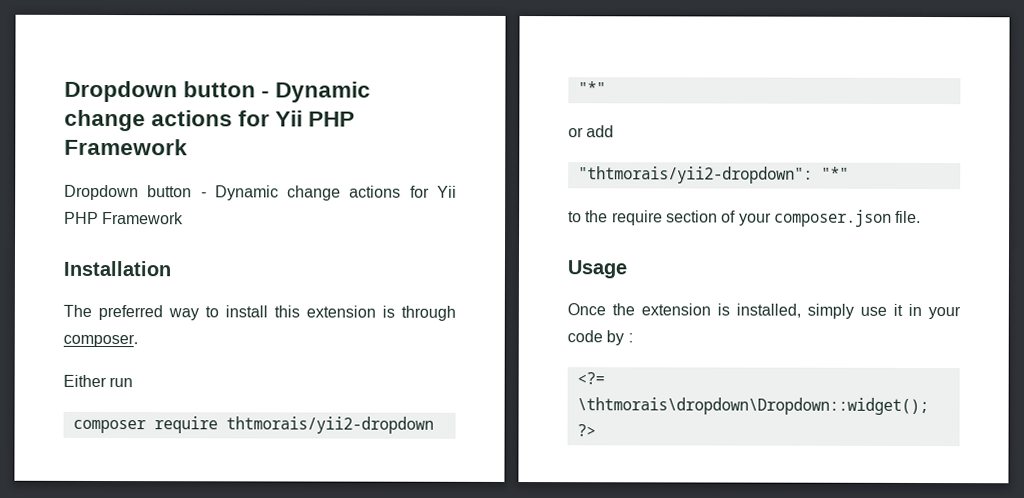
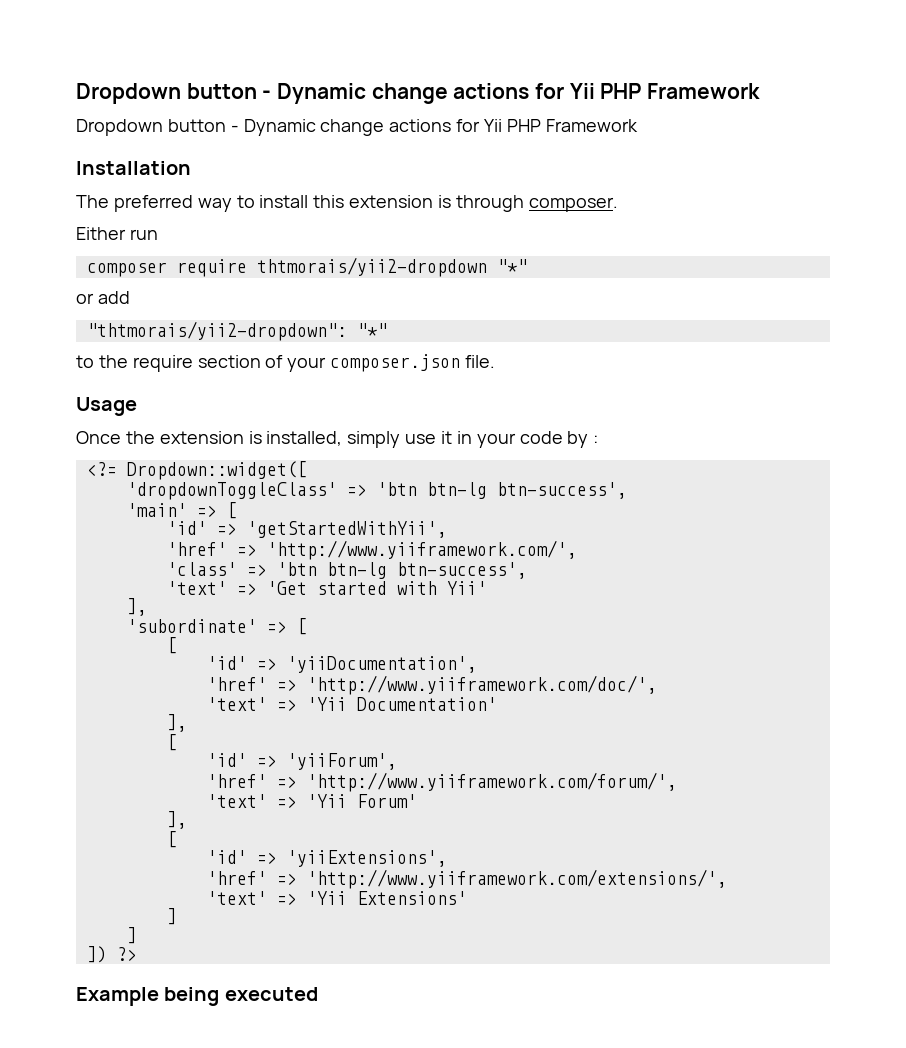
[576,397,929,416] [576,424,596,437] \thtmorais\dropdown\Dropdown::widget(); ?> -> [126,461,307,480] [126,482,627,500] [126,502,237,519] [166,521,447,538] [166,540,577,560] [166,562,527,579] [166,581,487,595] [126,598,147,616] [126,618,307,635] [166,637,177,654] [206,656,477,673] [206,675,657,695] [206,697,497,711] [166,714,187,732] [166,734,177,751] [206,753,397,770] [206,772,677,792] [206,794,417,808] [166,811,187,829] [166,831,177,848] [206,850,447,867] [206,869,727,889] [206,891,467,905] [166,908,177,925] [126,927,137,944] [86,946,137,963] [76,987,318,1006] Dropdown::widget([ // 'dropdownToggleClass' => 'btn btn-lg btn-success', // 'main' => [ // 'id' => 'getStartedWithYii', // 'href' => 'http://www.yiiframework.com/', // 'class' => 'btn btn-lg btn-success', // 'text' => 'Get started with Yii' // ], // 'subordinate' => [ // [ // 'id' => 'yiiDocumentation', // 'href' => 'http://www.yiiframework.com/doc/', // 'text' => 'Yii Documentation' // ], // [ // 'id' => 'yiiForum', // 'href' => 'http://www.yiiframework.com/forum/', // 'text' => 'Yii Forum' // ], // [ // 'id' => 'yiiExtensions', // 'href' => 'http://www.yiiframework.com/extensions/', // 'text' => 'Yii Extensions' // ] // ] // ]) ?> // Example being executed

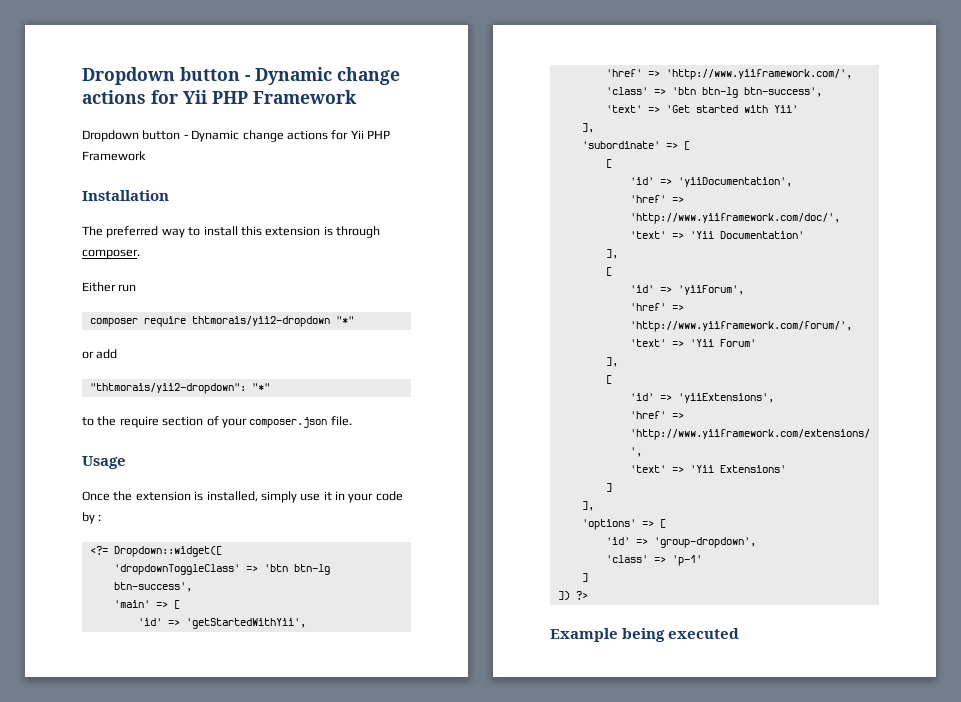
(177, 916) none -> [581,501,594,511] [581,519,666,530] [605,537,756,548] [605,555,702,566] // ], // 'options' => [ // 'id' => 'group-dropdown', // 'class' => 'p-1'

